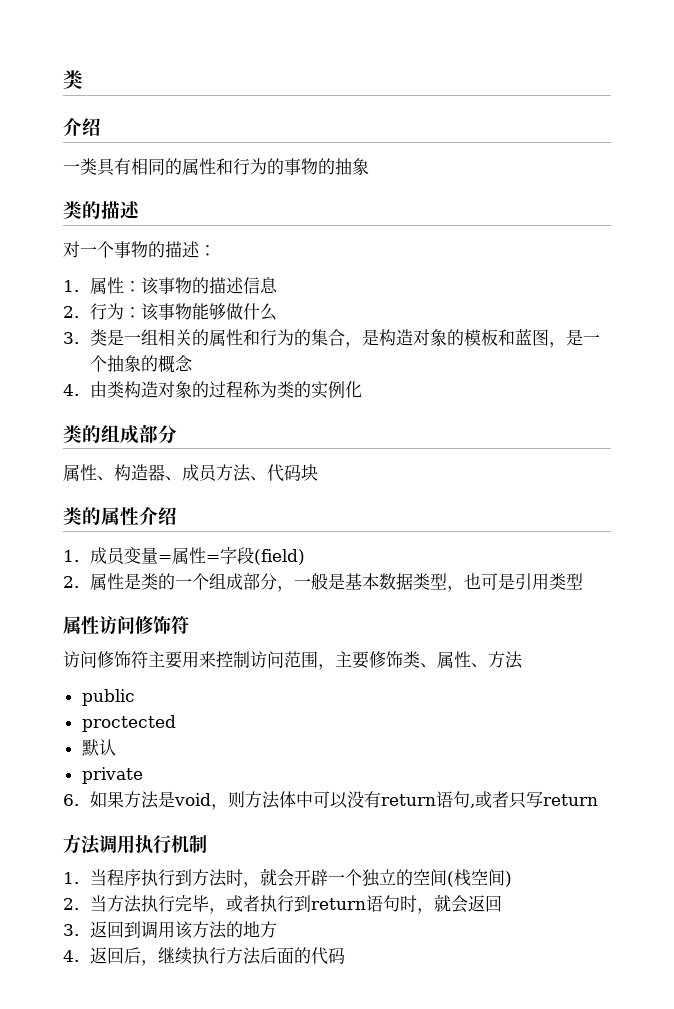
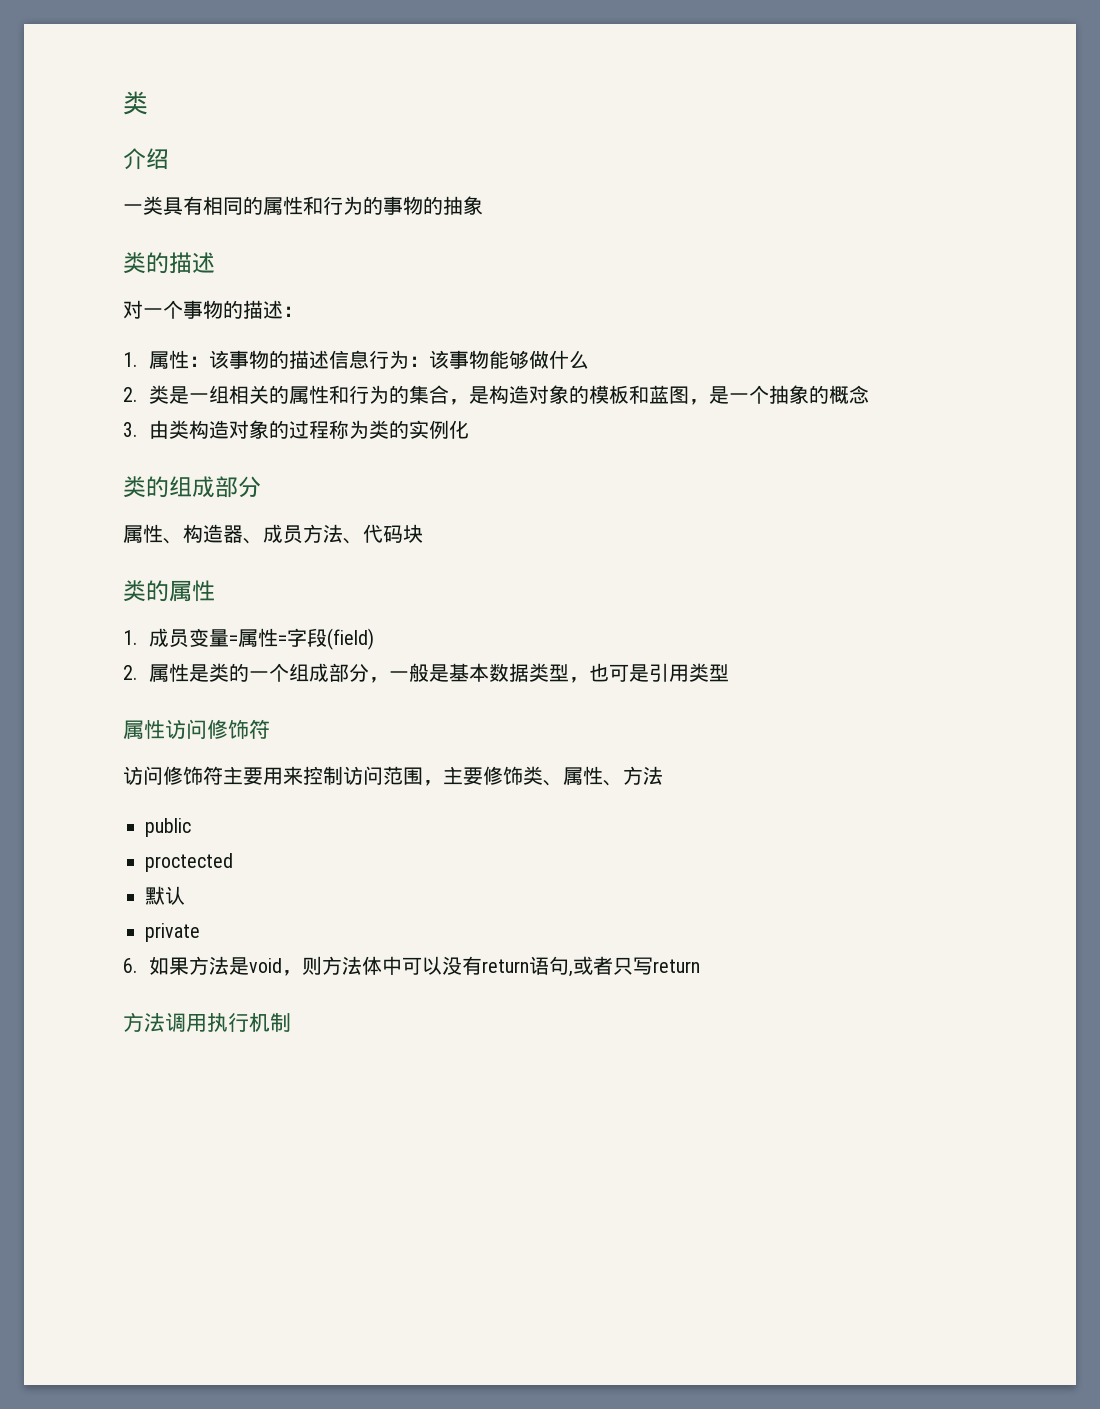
[63,306,79,318] // 2. -> (369, 359) none
[63,332,79,344] 3. -> [123,387,137,402] 2.
[63,384,79,396] 4. -> [123,422,137,437] 3.
[139,507,177,525] 介绍 -> (215, 591) none
[63,868,513,888] [63,894,503,914] [63,921,278,939] [63,947,346,966] // 1.当程序执行到方法时，就会开辟一个独立的空间(栈空间) // 2.当方法执行完毕，或者执行到return语句时，就会返回 // 3.返回到调用该方法的地方 // 4.返回后，继续执行方法后面的代码 -> (291, 1022) none

